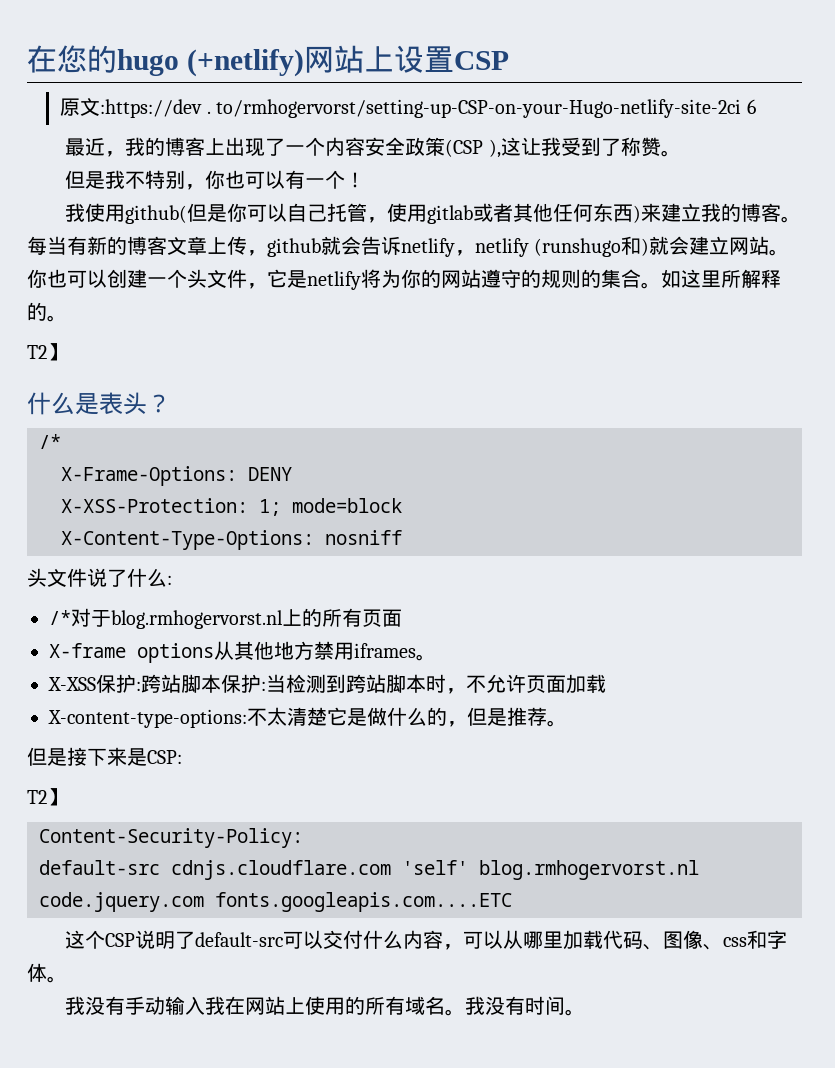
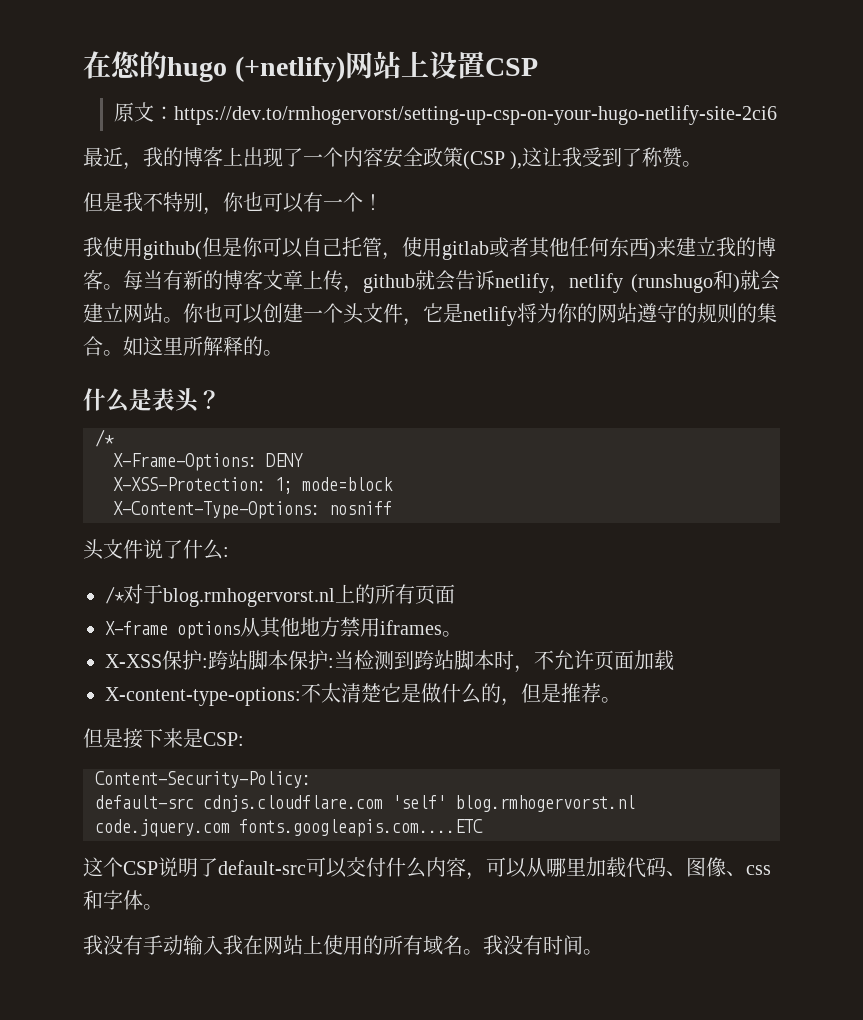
[100,99,756,118] :https://dev . to/rmhogervorst/setting-up-CSP-on-your-Hugo-netlify-site-2ci 6 -> [154,105,778,125] ：https://dev.to/rmhogervorst/setting-up-csp-on-your-hugo-netlify-site-2ci6
[27,343,67,361] // T2】 -> (283, 353) none
[27,788,67,806] // T2】 -> (244, 739) none

